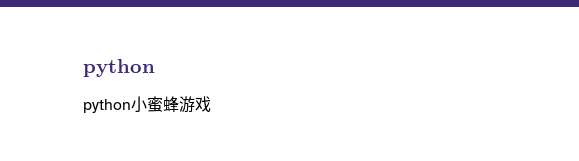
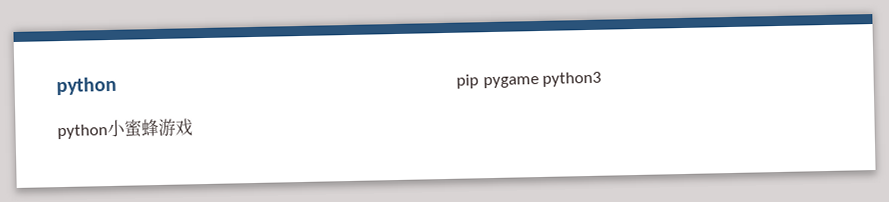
(211, 104) none -> [456,71,603,89] // pip pygame python3

